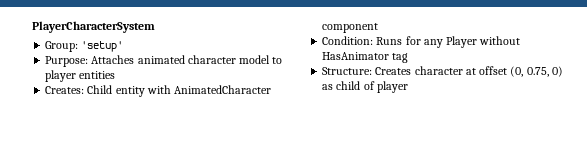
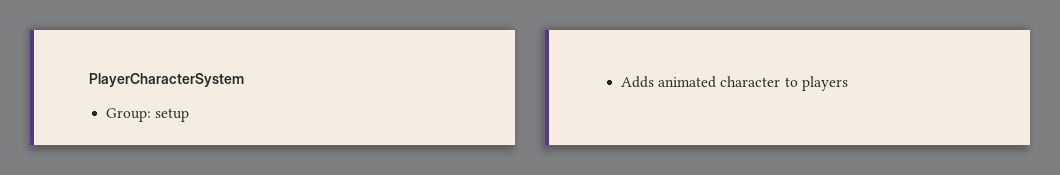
[81,41,124,52] [45,55,283,67] [45,70,116,82] [45,85,272,97] [322,23,379,33] [322,36,521,48] [322,52,409,63] [322,66,563,77] [322,81,408,93] 'setup' // Purpose: Attaches animated character model to player entities // Creates: Child entity with AnimatedCharacter component // Condition: Runs for any Player without HasAnimator tag // Structure: Creates character at offset (0, 0.75, 0) as child of player -> [155,108,190,122] [621,76,848,91] setup // Adds animated character to players

